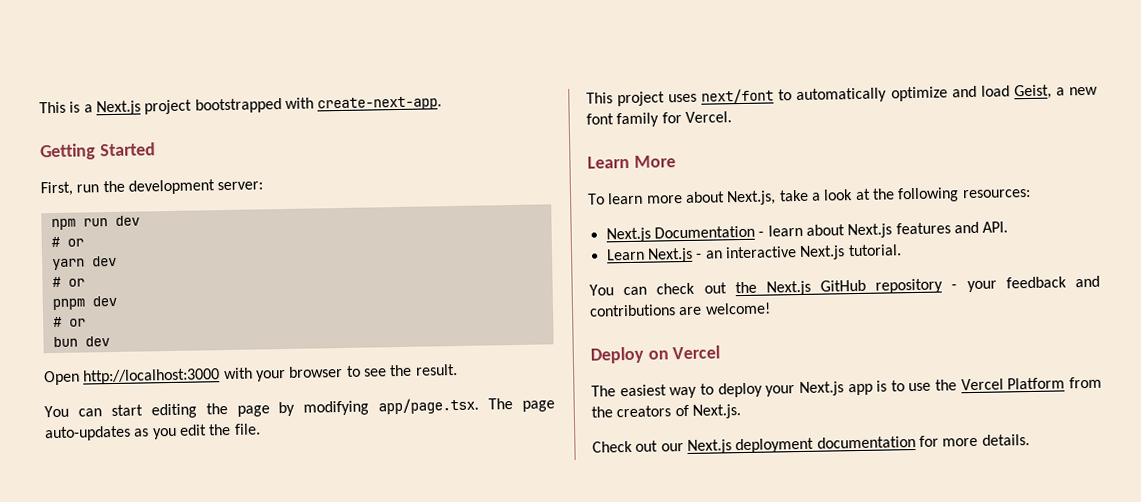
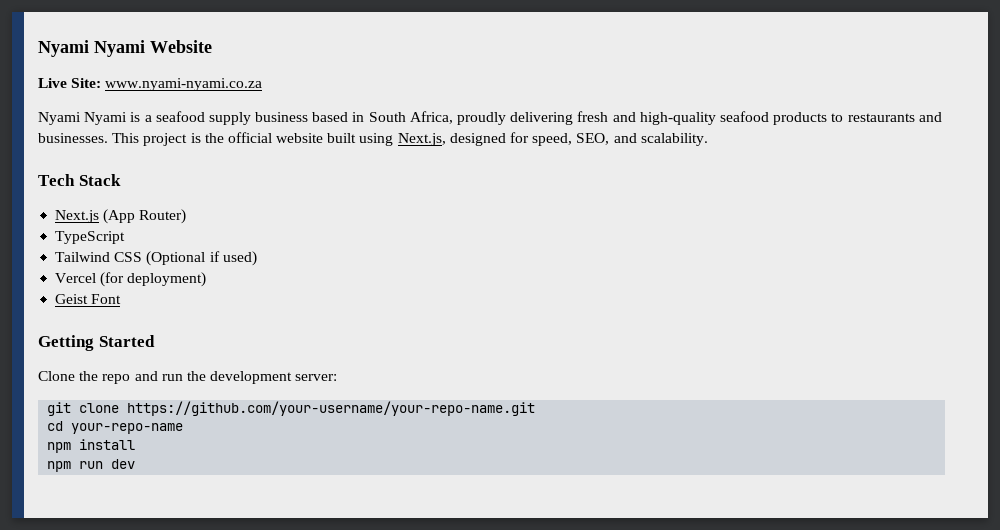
[39,96,443,116] [40,142,156,161] [40,179,264,197] [50,215,140,231] [50,236,84,248] [51,255,117,271] [51,276,85,288] [51,295,117,311] [52,316,86,328] [52,336,110,348] [44,363,458,386] [44,397,555,419] [44,423,261,442] [586,84,1098,107] [586,111,732,128] [587,155,676,169] [588,187,1031,206] [605,221,1009,243] [605,244,902,263] [589,275,1100,296] [589,302,771,317] [590,345,721,364] [591,376,1103,399] [591,404,741,419] [592,434,1030,455] This is a Next.js project bootstrapped with create-next-app. // Getting Started // First, run the development server: // npm run dev // # or // yarn dev // # or // pnpm dev // # or // bun dev // Open http://localhost:3000 with your browser to see the result. // You can start editing the page by modifying app/page.tsx. The page auto-updates as you edit the file. // This project uses next/font to automatically optimize and load Geist, a new font family for Vercel. // Learn More // To learn more about Next.js, take a look at the following resources: // Next.js Documentation - learn about Next.js features and API. // Learn Next.js - an interactive Next.js tutorial. // You can check out the Next.js GitHub repository - your feedback and contributions are welcome! // Deploy on Vercel // The easiest way to deploy your Next.js app is to use the Vercel Platform from the creators of Next.js. // Check out our Next.js deployment documentation for more details. -> [38,40,212,57] [38,78,263,91] [38,111,942,125] [38,132,708,146] [38,174,121,186] [55,209,187,224] [55,231,126,244] [55,251,257,266] [55,272,207,287] [55,294,122,304] [38,335,155,351] [38,371,338,384] [47,401,536,416] [47,421,184,434] [47,439,136,453] [47,459,136,472] Nyami Nyami Website // Live Site: www.nyami-nyami.co.za // Nyami Nyami is a seafood supply business based in South Africa, proudly delivering fresh and high-quality seafood products to restaurants and businesses. This project is the official website built using Next.js, designed for speed, SEO, and scalability. // Tech Stack // Next.js (App Router) // TypeScript // Tailwind CSS (Optional if used) // Vercel (for deployment) // Geist Font // Getting Started // Clone the repo and run the development server: // git clone https://github.com/your-username/your-repo-name.git // cd your-repo-name // npm install // npm run dev

